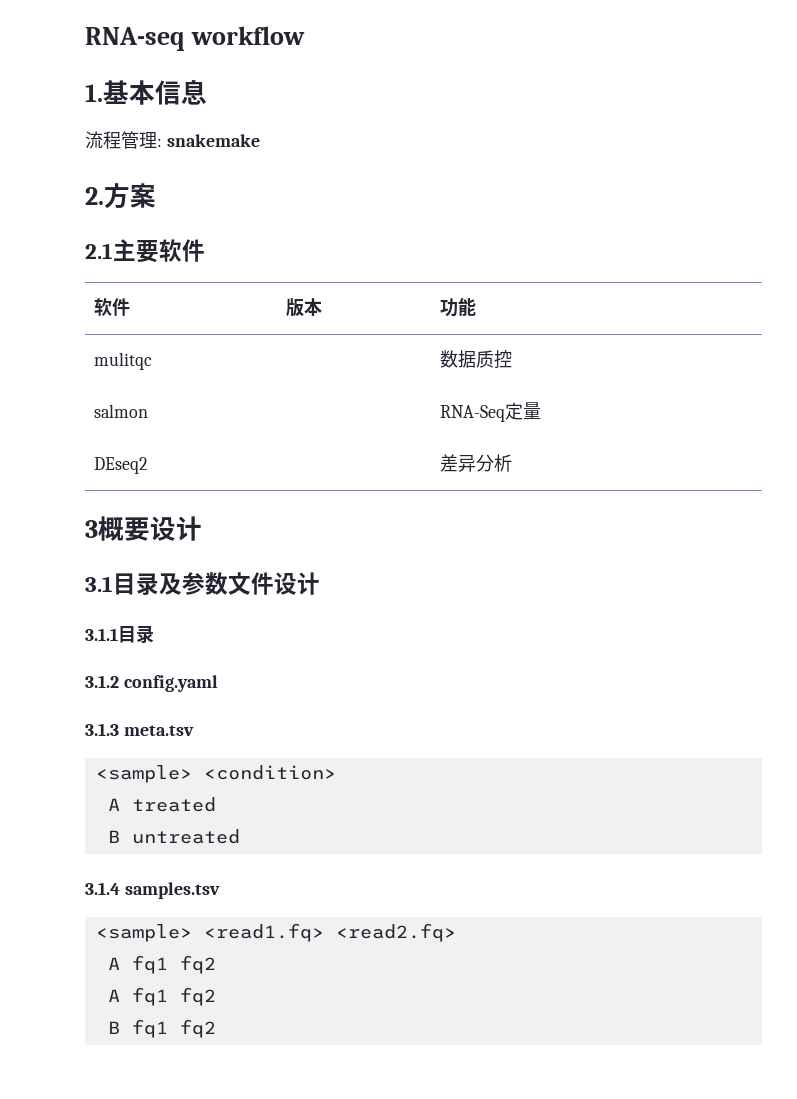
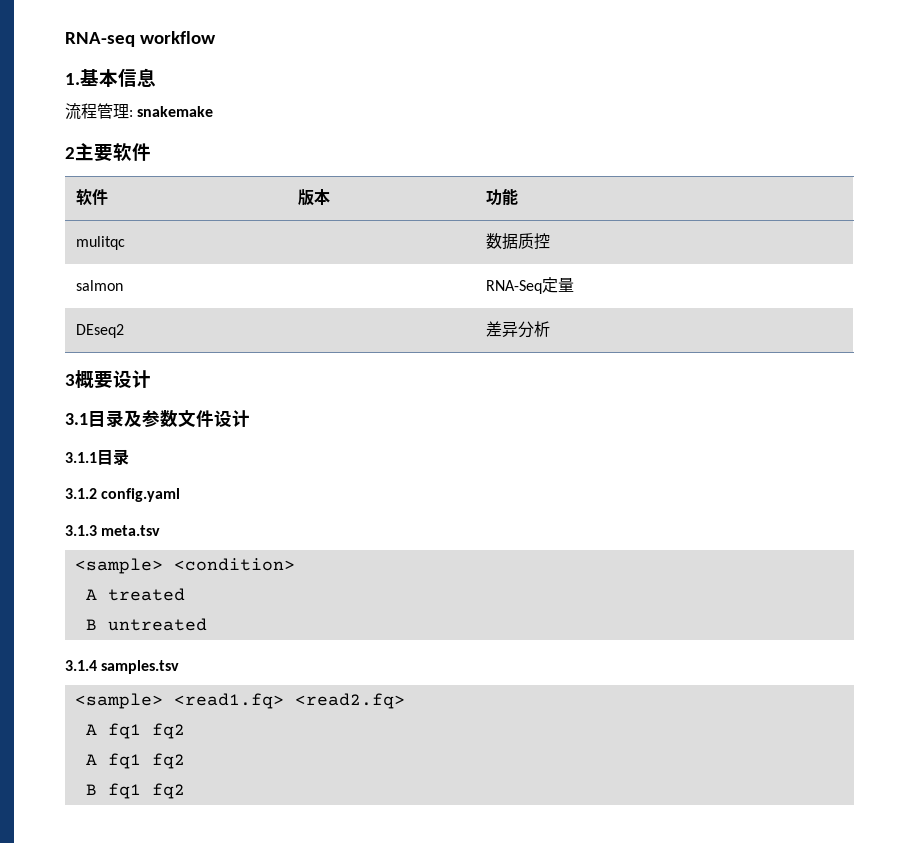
[85,183,156,209] [85,243,113,259] 2.方案 // 2.1 -> [65,147,75,159] 2

